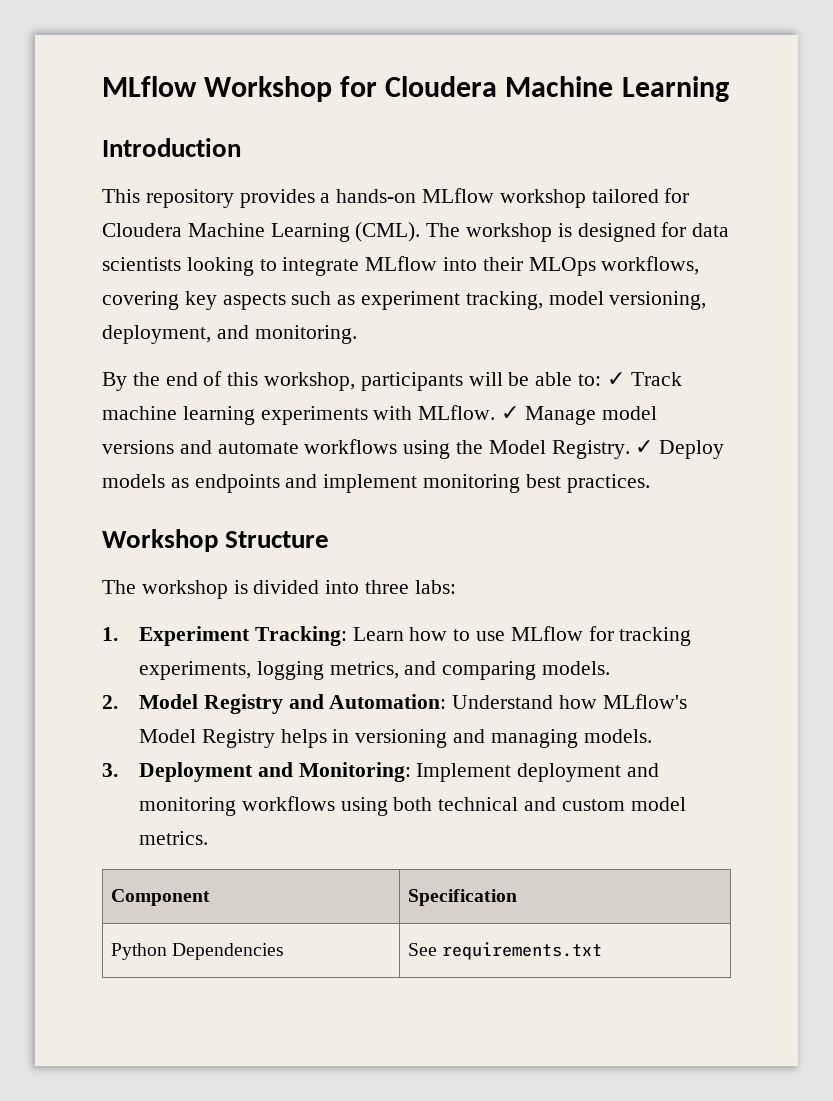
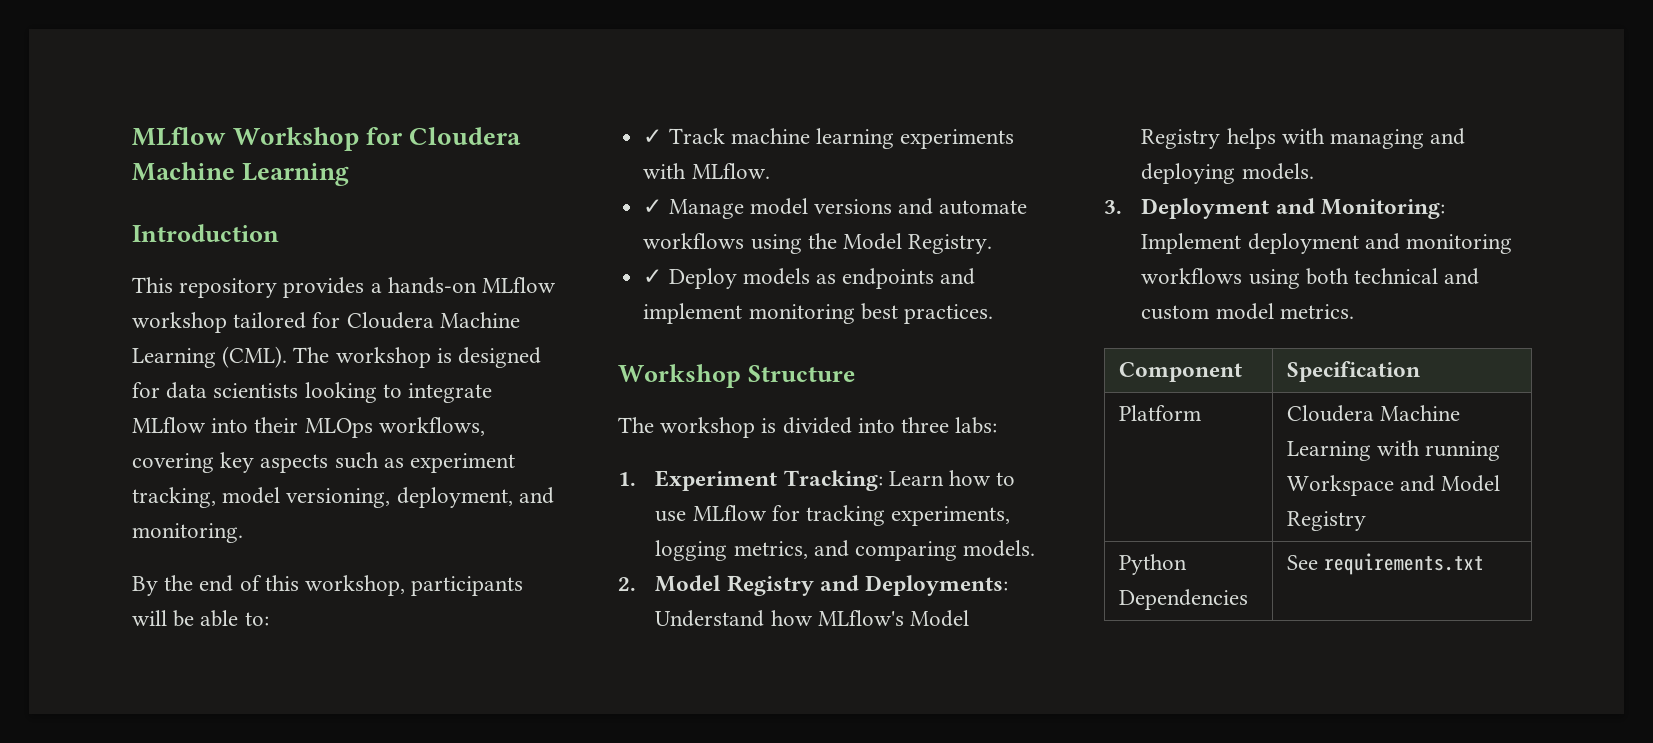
(602, 380) none -> (269, 619) //
(496, 412) none -> (770, 171) //
(630, 449) none -> (993, 244) //
[329,694,447,709] Automation: -> [864,575,1008,596] Deployments:
[332,729,578,748] in versioning and managing -> [1281,128,1466,149] [1141,163,1236,184] with managing and deploying
(517, 897) none -> [1118,405,1201,421] [1286,405,1460,422] [1286,440,1501,461] [1286,475,1501,496] [1286,511,1366,531] // Platform | Cloudera Machine Learning with running Workspace and Model Registry

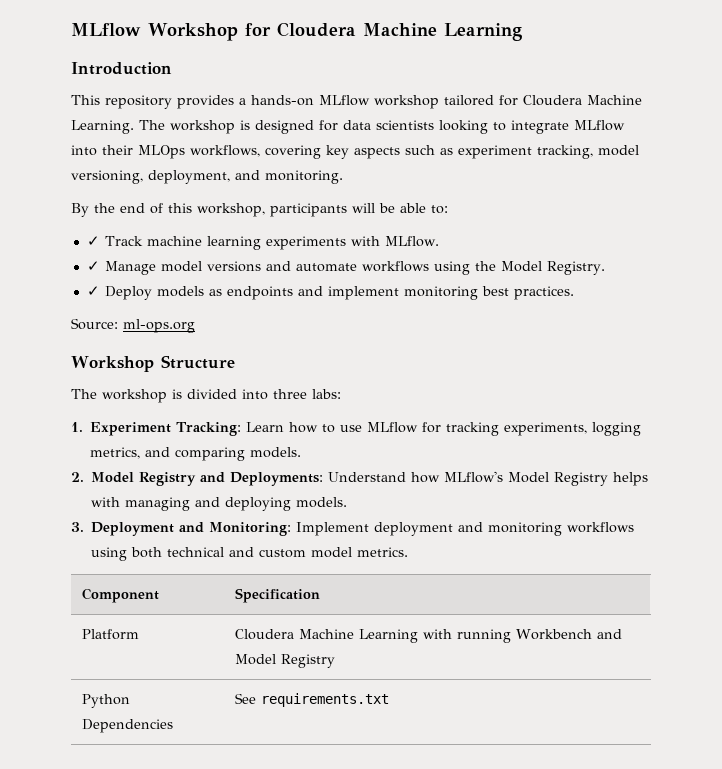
[132,346,288,368] Learning (CML). -> [71,120,134,134] Learning.
(993, 314) none -> [71,318,195,333] // Source: ml-ops.org
[1286,475,1394,496] Workspace -> [515,629,592,640] Workbench

